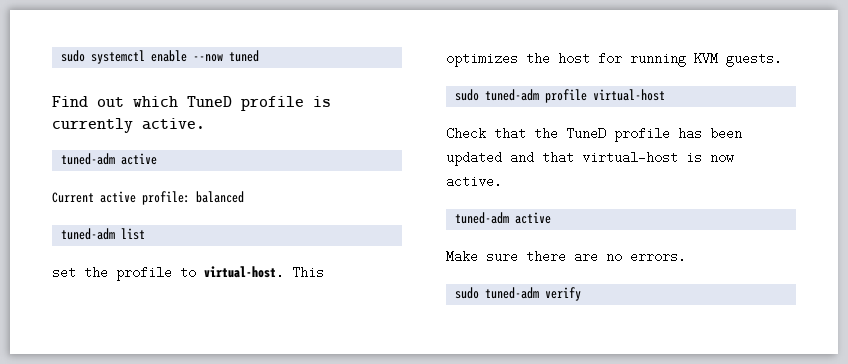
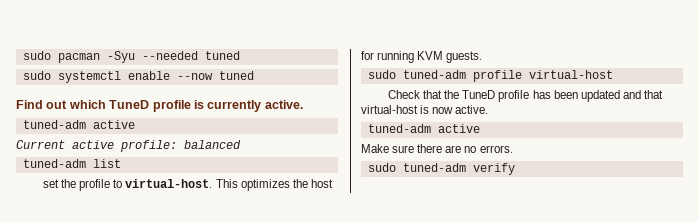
[61,50,86,62] sudo -> [22,51,240,63] [22,71,51,80] sudo pacman -Syu --needed tuned // sudo

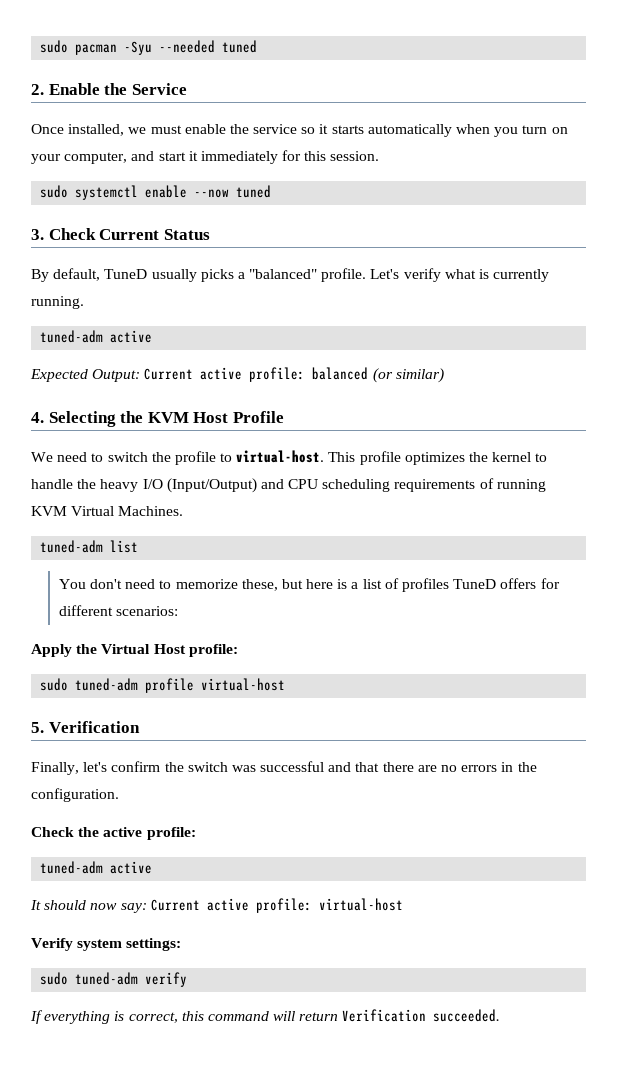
(240, 55) none -> [31,83,187,95] [31,124,568,137] [31,150,380,164] // 2. Enable the Service // Once installed, we must enable the service so it starts automatically when you turn on your computer, and start it immediately for this session.
[16,100,191,112] Find out which TuneD profile -> [31,228,210,240] [31,268,476,282] 3. Check Current Status // By default, TuneD usually picks a "balanced" profile. Let's verify what
[264,100,303,109] [22,120,135,129] active. // tuned-adm active // -> [31,296,84,309] [40,330,153,343] [30,369,141,382] running. // tuned-adm active // Expected Output:
[22,159,121,168] [43,179,60,188] // tuned-adm list // set -> [372,368,444,383] [31,411,284,427] [31,452,148,462] (or similar) // 4. Selecting the KVM Host Profile // We need to switch
(238, 183) none -> [359,451,401,465] profile
[310,179,333,188] [361,51,483,63] [367,70,613,82] [388,90,663,102] [361,105,489,114] [367,124,480,133] [361,144,513,153] [367,163,515,175] host for running KVM guests. // sudo tuned-adm profile virtual-host // Check that the TuneD profile has been updated and that virtual-host is now active. // tuned-adm active // Make sure there are no errors. // sudo tuned-adm verify -> [492,452,548,462] [31,478,546,493] [31,506,184,516] [40,540,139,553] [58,578,560,592] [58,605,178,616] [31,644,238,657] [40,678,286,693] [31,721,140,733] [31,761,537,775] [31,788,119,802] [31,827,196,840] [40,861,153,874] [30,898,403,913] [31,938,182,951] [40,972,188,987] [30,1009,501,1024] kernel to handle the heavy I/O (Input/Output) and CPU scheduling requirements of running KVM Virtual Machines. // tuned-adm list // You don't need to memorize these, but here is a list of profiles TuneD offers for different scenarios: // Apply the Virtual Host profile: // sudo tuned-adm profile virtual-host // 5. Verification // Finally, let's confirm the switch was successful and that there are no errors in the configuration. // Check the active profile: // tuned-adm active // It should now say: Current active profile: virtual-host // Verify system settings: // sudo tuned-adm verify // If everything is correct, this command will return Verification succeeded.

